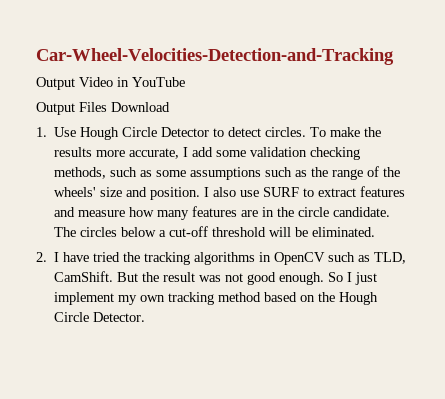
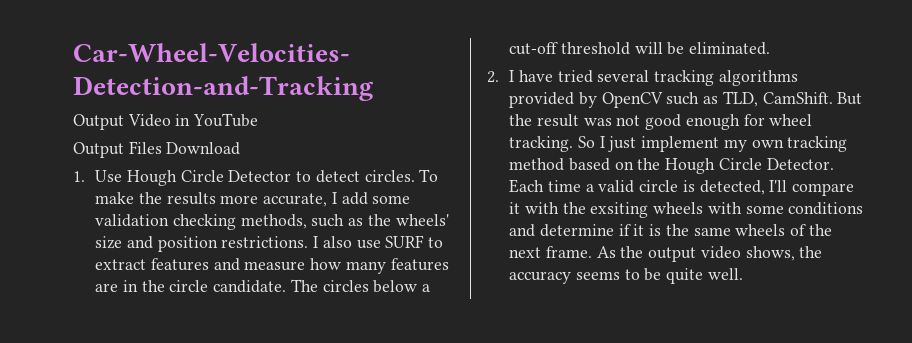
[156,166,380,180] some assumptions such as the range of -> (364, 222) none
[150,187,201,200] position. -> [157,236,309,252] position restrictions.
[123,252,141,262] the -> [597,70,650,82] several
[259,252,272,262] in -> [509,92,597,108] provided by
[279,272,325,285] enough. -> [685,114,813,130] [509,136,574,152] enough for wheel tracking.
(146, 317) none -> [509,179,855,196] [509,202,864,218] [509,224,832,237] [509,246,823,262] [509,268,743,284] Each time a valid circle is detected, I'll compare it with the exsiting wheels with some conditions and determine if it is the same wheels of the next frame. As the output video shows, the accuracy seems to be quite well.

